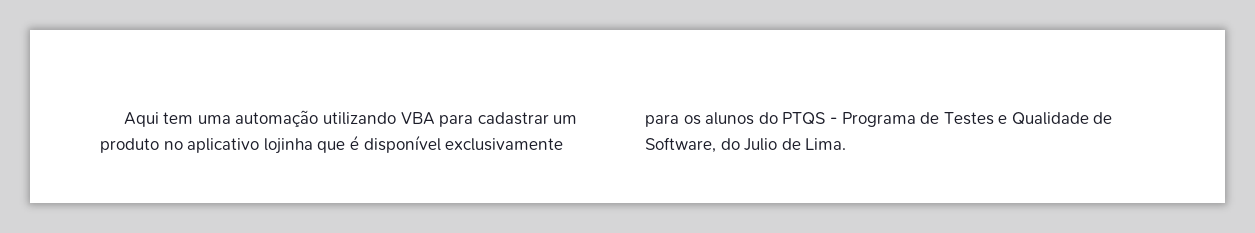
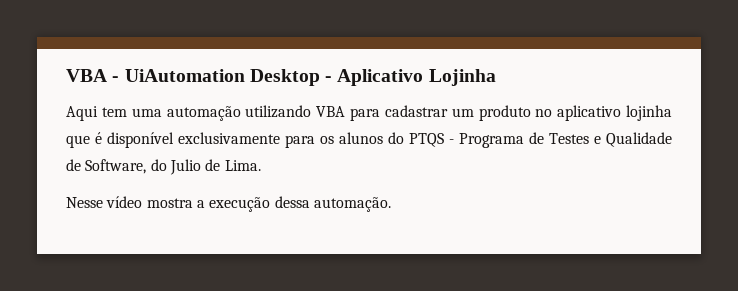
(123, 119) none -> [66,69,496,86] VBA - UiAutomation Desktop - Aplicativo Lojinha //
(847, 144) none -> [66,196,391,212] // Nesse vídeo mostra a execução dessa automação.

